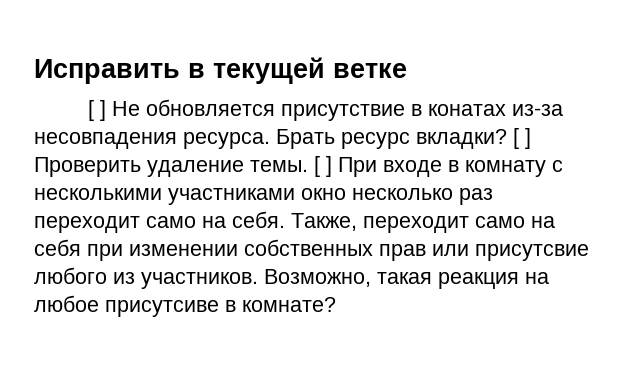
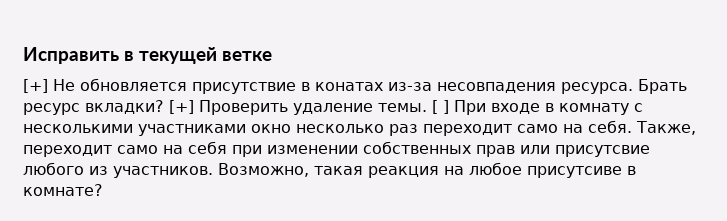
[87,100,106,121] [ ] -> [23,79,48,93] [+]
[513,128,531,149] [ ] -> [169,100,194,114] [+]

